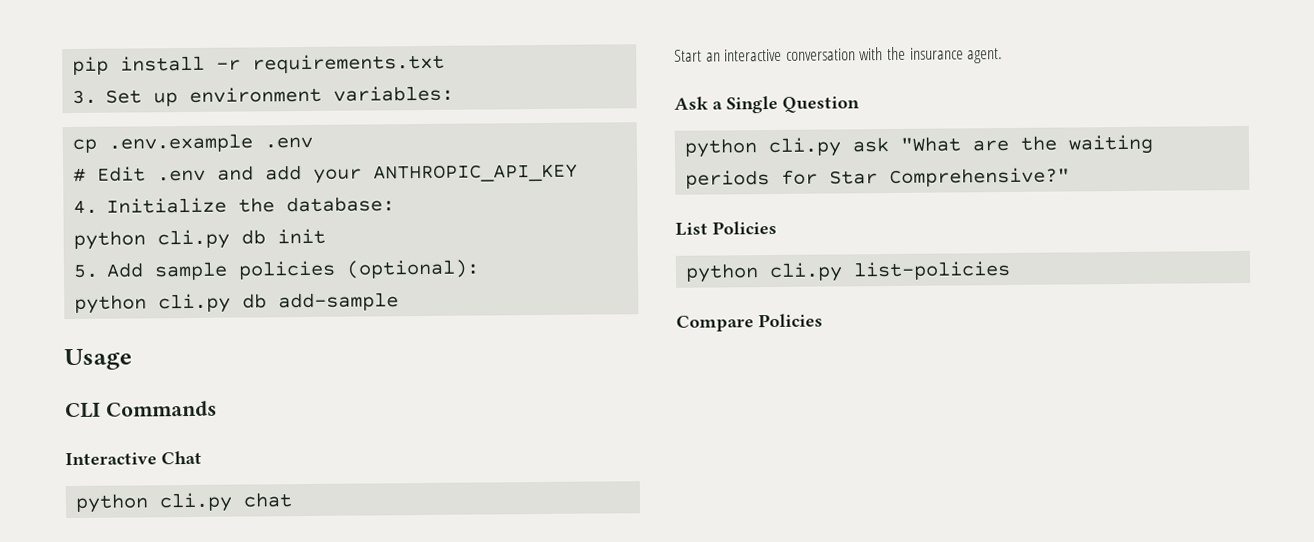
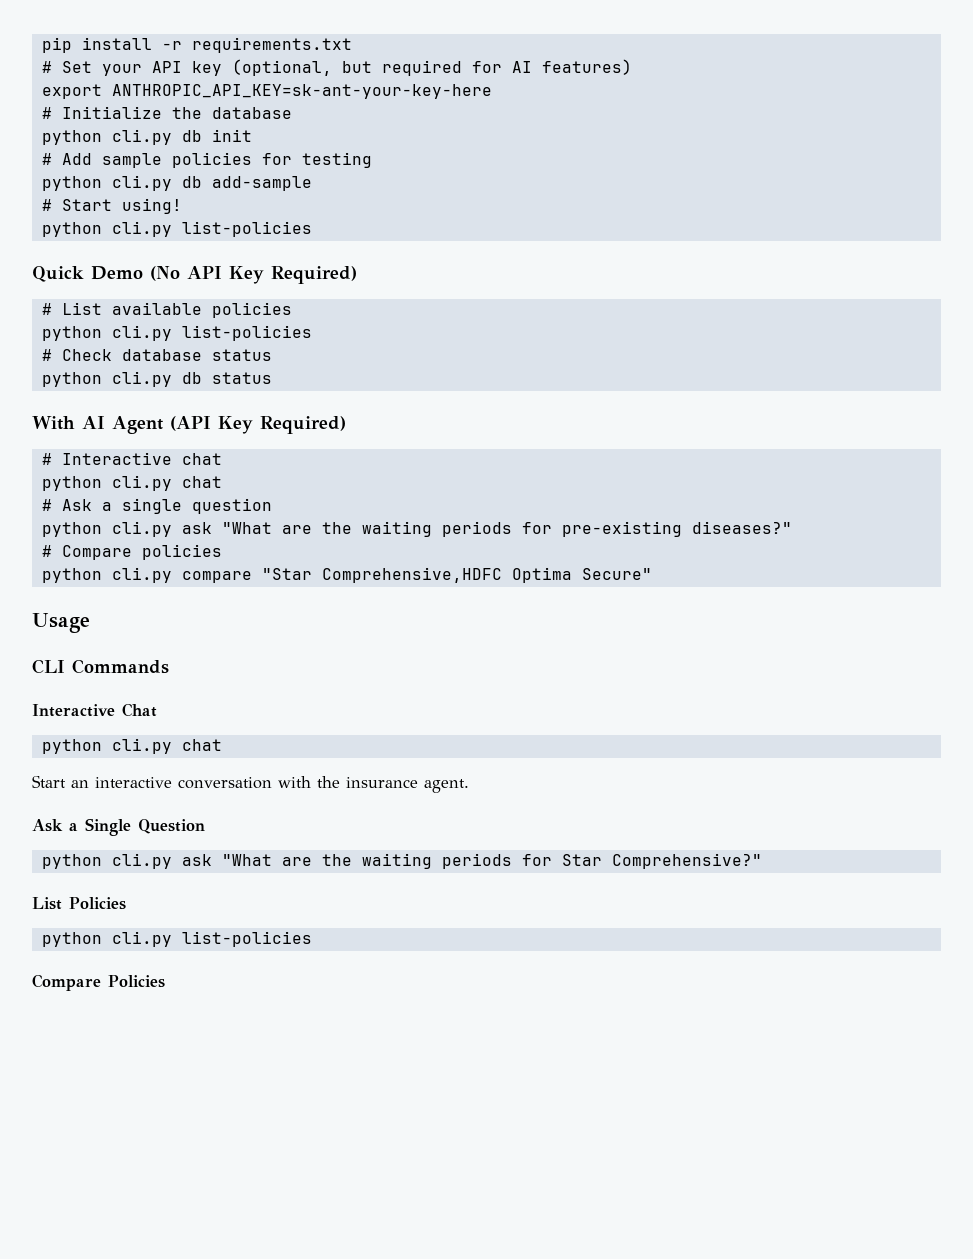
[72,85,454,107] [72,133,314,153] [73,163,579,184] [73,199,99,214] 3. Set up environment variables: // cp .env.example .env // # Edit .env and add your ANTHROPIC_API_KEY // 4. -> [41,59,632,76] [41,84,492,99] [41,107,52,119] # Set your API key (optional, but required for AI features) // export ANTHROPIC_API_KEY=sk-ant-your-key-here // #
[285,196,395,213] database: -> [211,107,292,119] database
[73,264,100,278] 5. -> [41,153,52,165] #
[345,259,480,279] (optional): -> [261,152,372,168] for testing
(400, 302) none -> [41,198,182,214] [41,221,312,237] [32,266,357,284] [41,302,292,318] [41,325,312,341] [41,349,272,361] [41,371,272,387] [32,416,346,434] [41,452,222,465] [41,475,222,491] [41,498,272,514] [41,521,792,537] [41,544,222,560] [41,567,652,583] // # Start using! // python cli.py list-policies // Quick Demo (No API Key Required) // # List available policies // python cli.py list-policies // # Check database status // python cli.py db status // With AI Agent (API Key Required) // # Interactive chat // python cli.py chat // # Ask a single question // python cli.py ask "What are the waiting periods for pre-existing diseases?" // # Compare policies // python cli.py compare "Star Comprehensive,HDFC Optima Secure"

